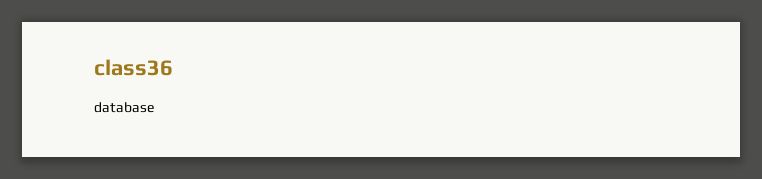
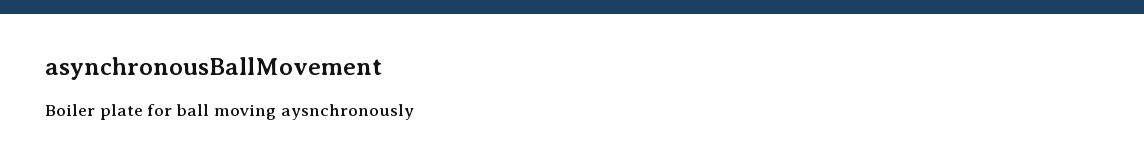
[94,59,173,76] [94,102,154,113] class36 // database -> [45,57,382,80] [45,104,414,120] asynchronousBallMovement // Boiler plate for ball moving aysnchronously

